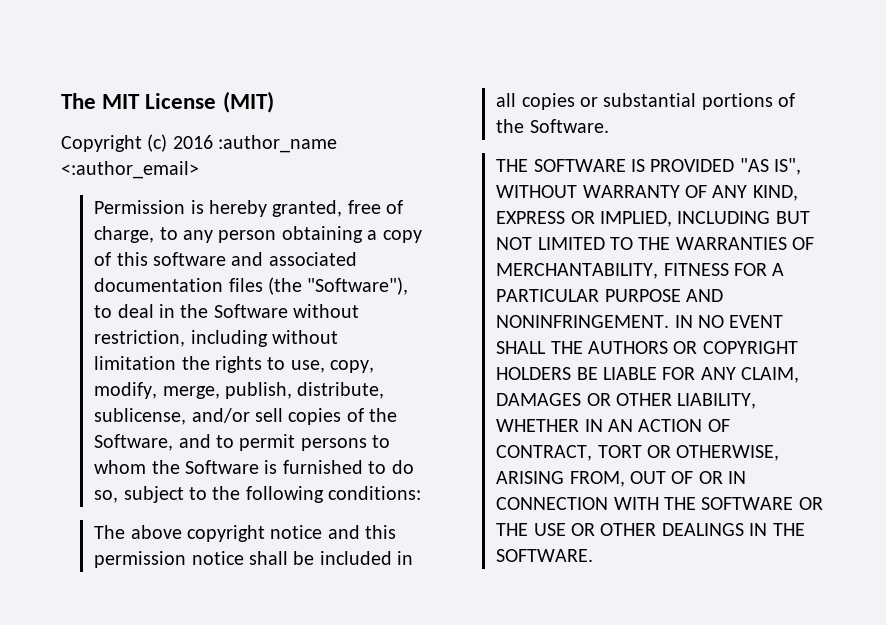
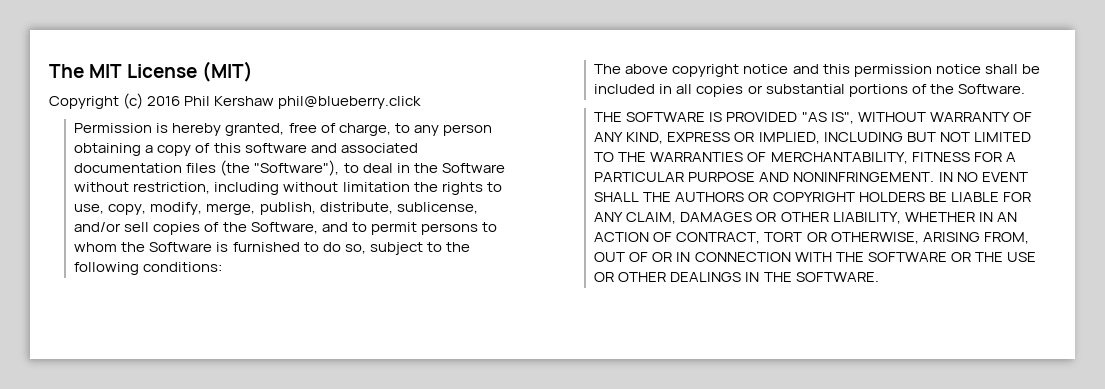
[218,135,338,153] [61,161,199,179] :author_name <:author_email> -> [184,96,422,109] Phil Kershaw phil@blueberry.click

